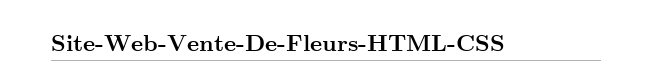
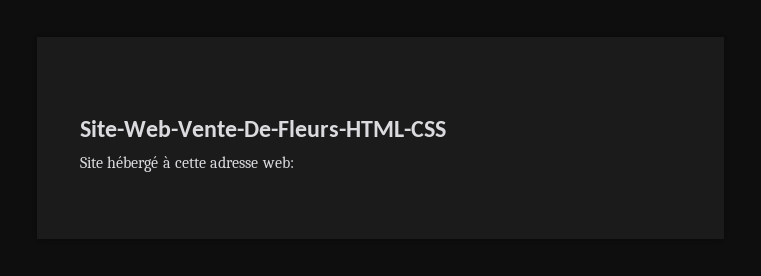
(505, 43) none -> [80,156,294,172] // Site hébergé à cette adresse web:

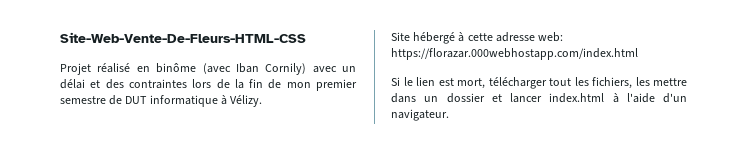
(446, 128) none -> [60,63,356,75] [60,79,358,91] [60,95,263,107] // Projet réalisé en binôme (avec Iban Cornily) avec un délai et des contraintes lors de la fin de mon premier semestre de DUT informatique à Vélizy.
(294, 162) none -> [391,48,638,60] [391,77,687,89] [391,93,687,103] [391,109,449,121] https://florazar.000webhostapp.com/index.html // Si le lien est mort, télécharger tout les fichiers, les mettre dans un dossier et lancer index.html à l'aide d'un navigateur.

